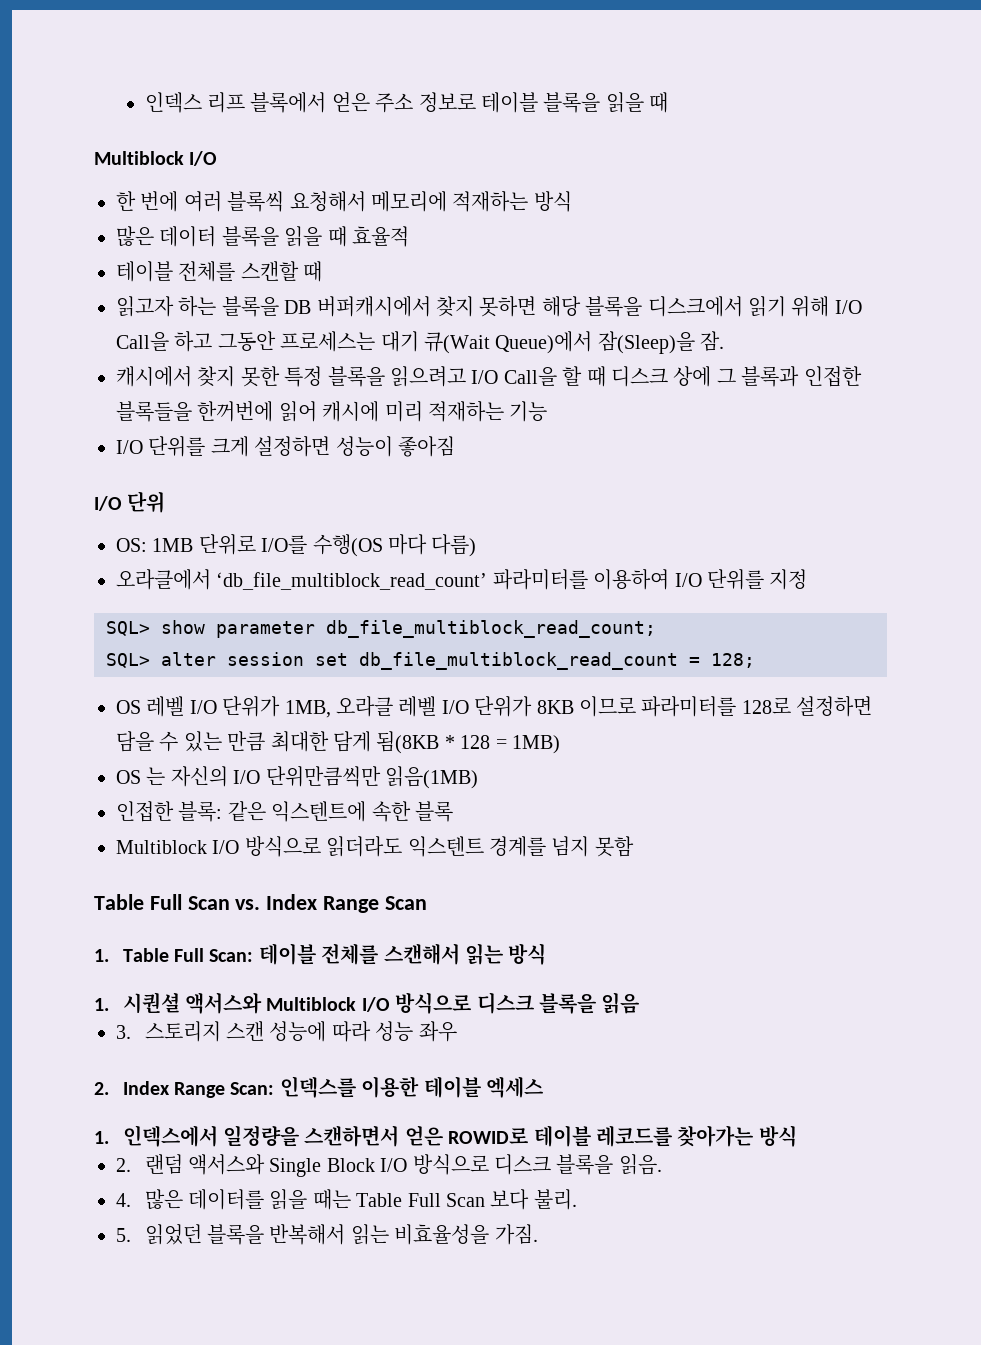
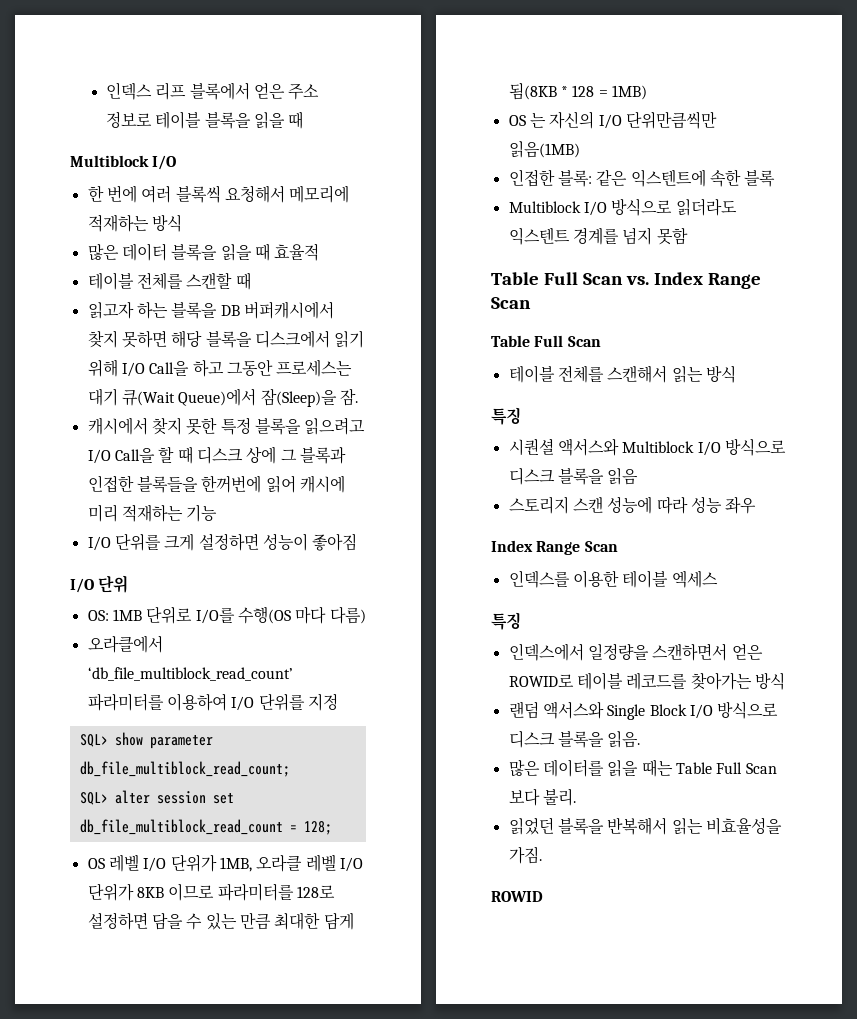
[94,948,254,962] 1. Table Full Scan: -> [491,335,601,347] Table Full Scan //
[94,998,109,1011] 1. -> [491,407,521,425] 특징 //
[116,1025,131,1039] 3. -> (639, 476) none
[94,1081,275,1098] 2. Index Range Scan: -> [491,540,618,555] Index Range Scan //
[94,1131,109,1144] 1. -> [491,612,521,630] 특징 //
[116,1158,131,1172] 2. -> (785, 681) none
[116,1193,131,1207] 4. -> (641, 739) none
[116,1228,131,1242] 5. -> (576, 797) none
(538, 1234) none -> [491,891,543,902] // ROWID

